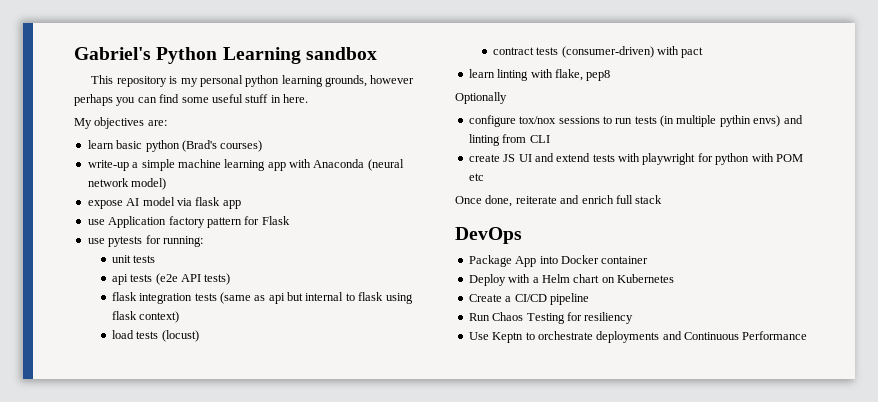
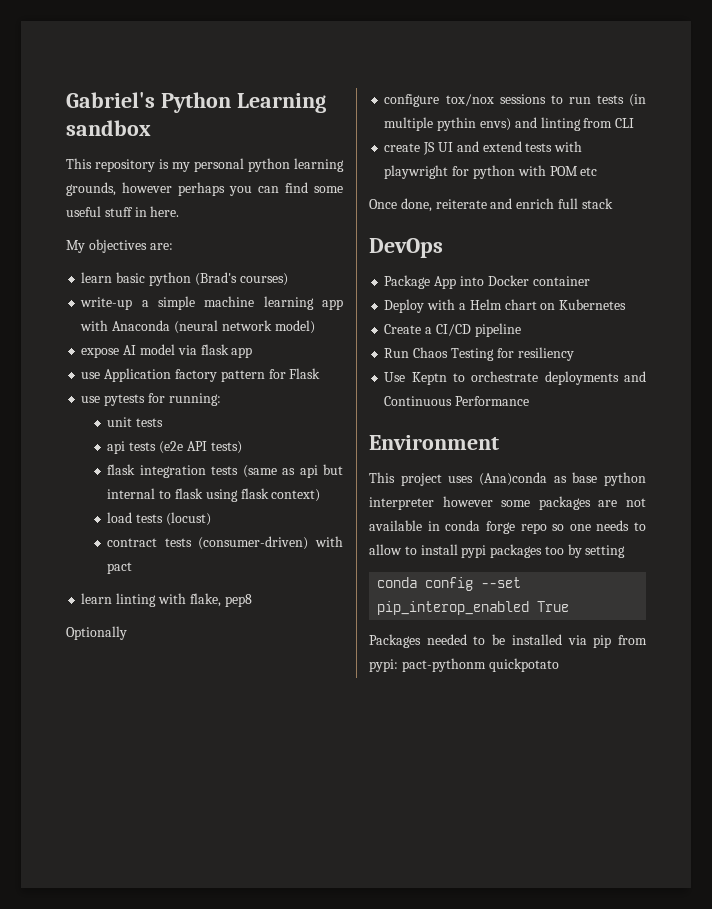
(808, 335) none -> [369,435,499,450] [369,472,646,486] [369,496,646,510] [369,520,646,534] [369,544,626,558] [377,577,522,591] [377,601,570,615] [369,634,647,648] [369,658,559,672] // Environment // This project uses (Ana)conda as base python interpreter however some packages are not available in conda forge repo so one needs to allow to install pypi packages too by setting // conda config --set pip_interop_enabled True // Packages needed to be installed via pip from pypi: pact-pythonm quickpotato

